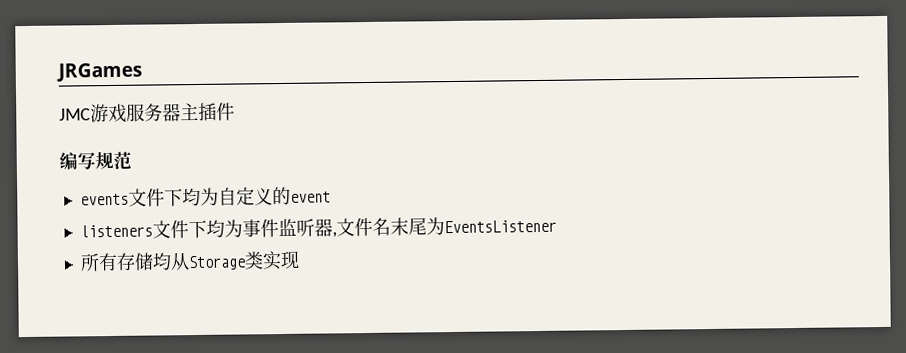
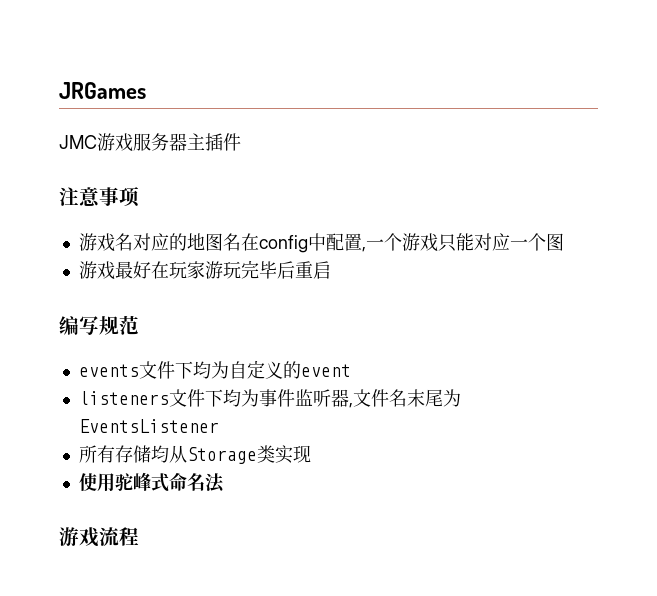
(235, 111) none -> [59,187,140,207] [78,233,564,253] [78,260,331,280] // 注意事项 // 游戏名对应的地图名在config中配置,一个游戏只能对应一个图 // 游戏最好在玩家游玩完毕后重启
(300, 260) none -> [78,472,225,493] [59,527,139,547] // 使用驼峰式命名法 // 游戏流程

